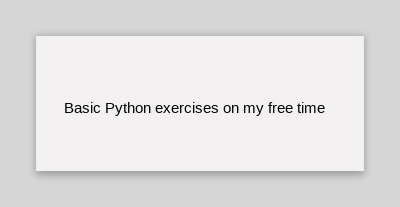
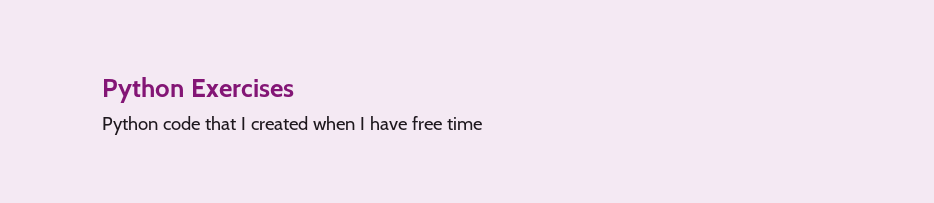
[64,102,265,116] Basic Python exercises on my -> [102,77,295,103] [102,116,407,135] Python Exercises // Python code that I created when I have

